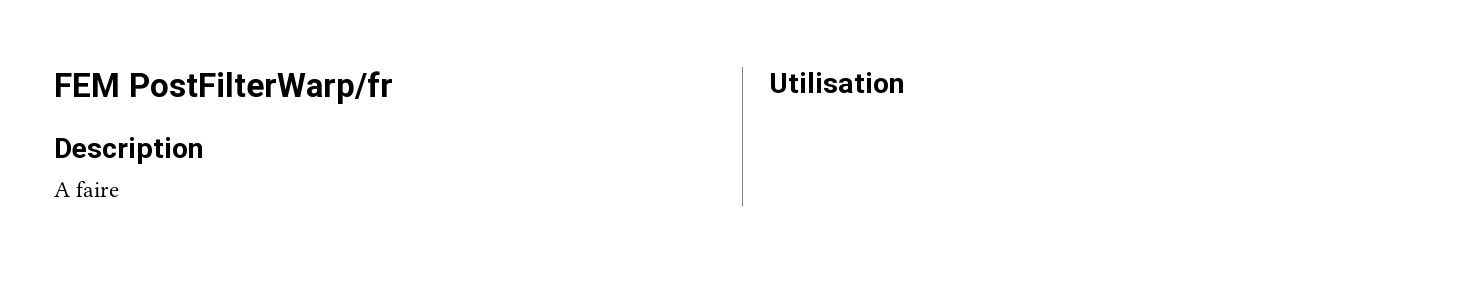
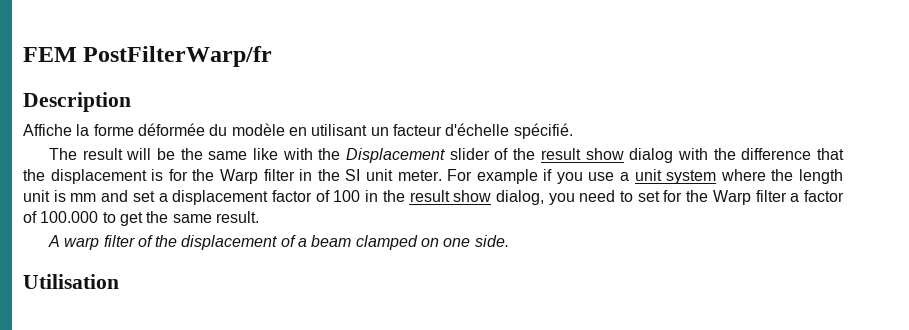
[54,181,120,197] A faire -> [23,123,573,139] [48,148,844,163] [23,169,844,184] [23,190,845,205] [23,211,259,226] [47,235,509,250] Affiche la forme déformée du modèle en utilisant un facteur d'échelle spécifié. // The result will be the same like with the Displacement slider of the result show dialog with the difference that the displacement is for the Warp filter in the SI unit meter. For example if you use a unit system where the length unit is mm and set a displacement factor of 100 in the result show dialog, you need to set for the Warp filter a factor of 100.000 to get the same result. // A warp filter of the displacement of a beam clamped on one side.

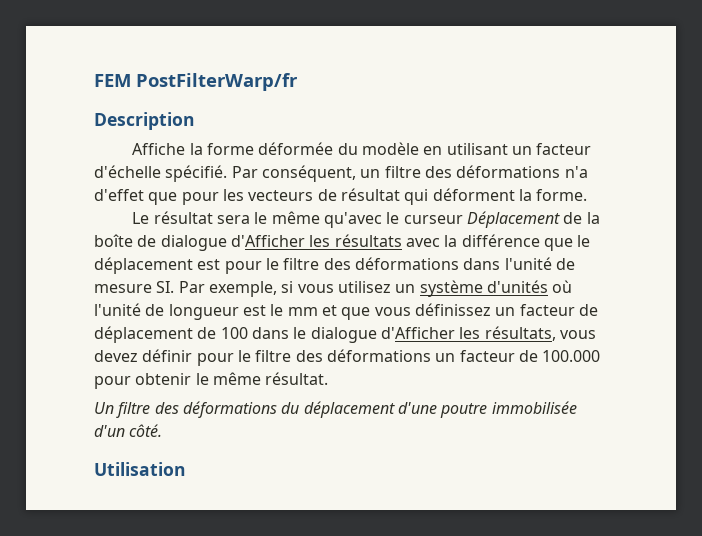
[48,148,844,163] [23,169,844,184] [23,190,845,205] [23,211,259,226] [47,235,509,250] // The result will be the same like with the Displacement slider of the result show dialog with the difference that the displacement is for the Warp filter in the SI unit meter. For example if you use a unit system where the length unit is mm and set a displacement factor of 100 in the result show dialog, you need to set for the Warp filter a factor of 100.000 to get the same result. // A warp filter of the displacement of a beam clamped on one side. -> [231,165,588,182] [94,188,588,205] [132,211,600,228] [94,234,591,251] [94,257,575,274] [94,280,573,297] [94,303,598,320] [94,326,596,343] [94,349,601,366] [94,372,329,389] [94,401,577,418] [94,424,163,437] Par conséquent, un filtre des déformations n'a d'effet que pour les vecteurs de résultat qui déforment la forme. // Le résultat sera le même qu'avec le curseur Déplacement de la boîte de dialogue d'Afficher les résultats avec la différence que le déplacement est pour le filtre des déformations dans l'unité de mesure SI. Par exemple, si vous utilisez un système d'unités où l'unité de longueur est le mm et que vous définissez un facteur de déplacement de 100 dans le dialogue d'Afficher les résultats, vous devez définir pour le filtre des déformations un facteur de 100.000 pour obtenir le même résultat. // Un filtre des déformations du déplacement d'une poutre immobilisée d'un côté.

